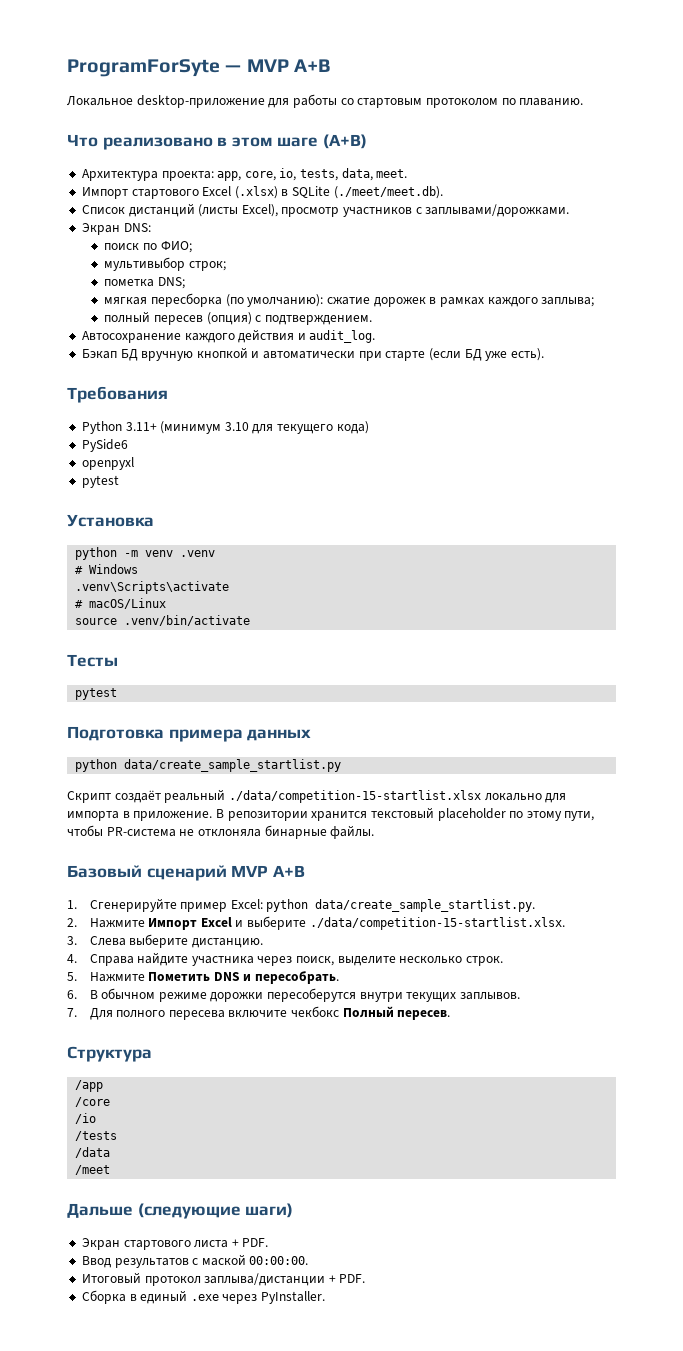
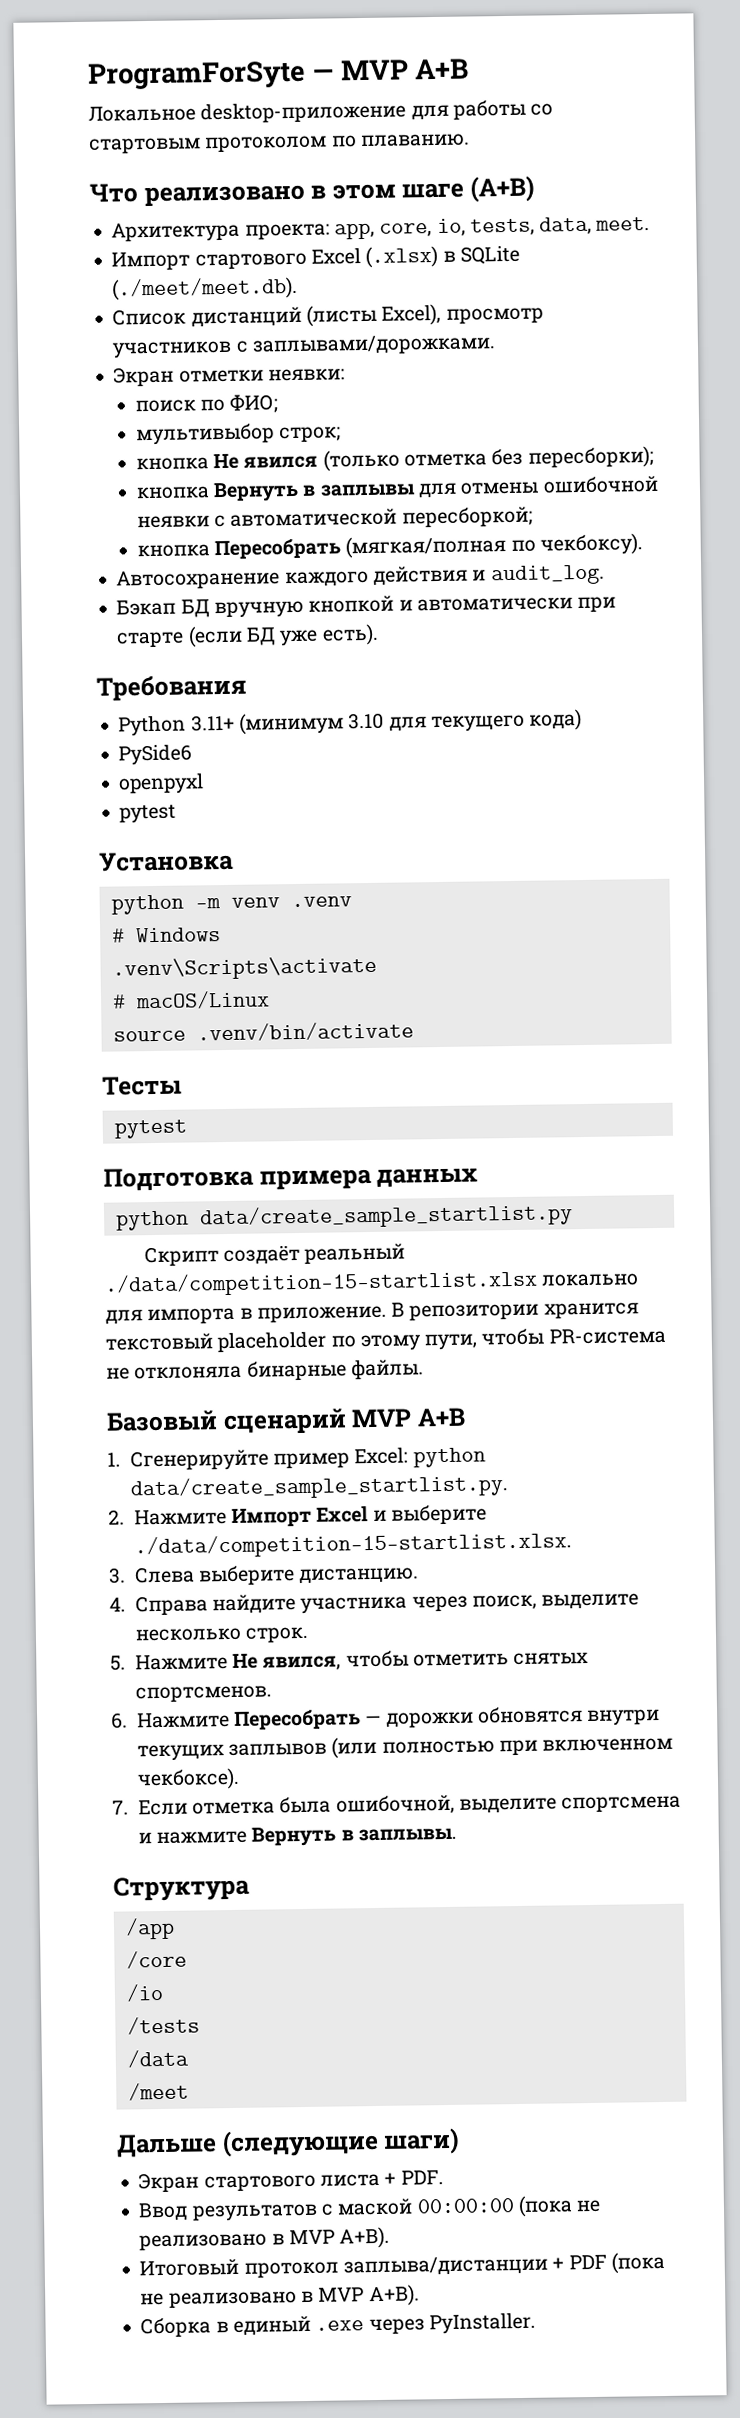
[123,223,151,232] DNS: -> [178,368,345,383] отметки неявки:
[104,277,186,289] [104,293,595,307] [104,311,372,325] пометка DNS; // мягкая пересборка (по умолчанию): сжатие дорожек в рамках каждого заплыва; // полный пересев (опция) с подтверждением. -> [135,445,654,472] [135,475,659,503] [136,506,533,529] [136,533,643,560] кнопка Не явился (только отметка без пересборки); // кнопка Вернуть в заплывы для отмены ошибочной неявки с автоматической пересборкой; // кнопка Пересобрать (мягкая/полная по чекбоксу).
[148,971,340,984] [67,988,521,1002] [67,1006,451,1020] Пометить DNS и пересобрать. // 6. В обычном режиме дорожки пересоберутся внутри текущих заплывов. // 7. Для полного пересева включите чекбокс Полный пересев. -> [232,1650,590,1671] [134,1685,272,1703] [111,1706,661,1730] [136,1736,674,1762] [136,1767,240,1791] [112,1794,682,1816] [137,1826,457,1847] Не явился, чтобы отметить снятых спортсменов. // 6. Нажмите Пересобрать — дорожки обновятся внутри текущих заплывов (или полностью при включенном чекбоксе). // 7. Если отметка была ошибочной, выделите спортсмена и нажмите Вернуть в заплывы.
[249,1256,309,1265] [81,1272,366,1286] 00:00:00. // Итоговый протокол заплыва/дистанции + PDF. -> [416,2195,602,2218] [139,2226,391,2251] [139,2251,665,2278] [140,2284,420,2308] 00:00:00 (пока не реализовано в MVP A+B). // Итоговый протокол заплыва/дистанции + PDF (пока не реализовано в MVP A+B).

